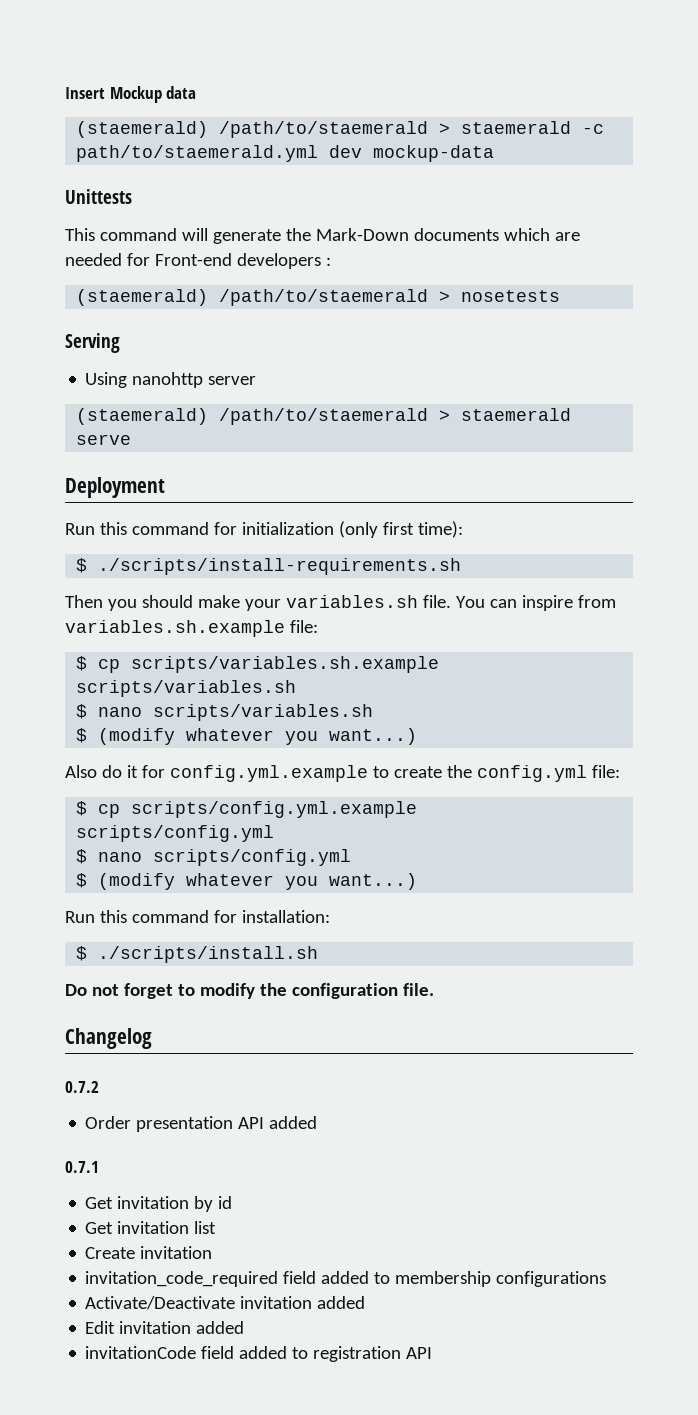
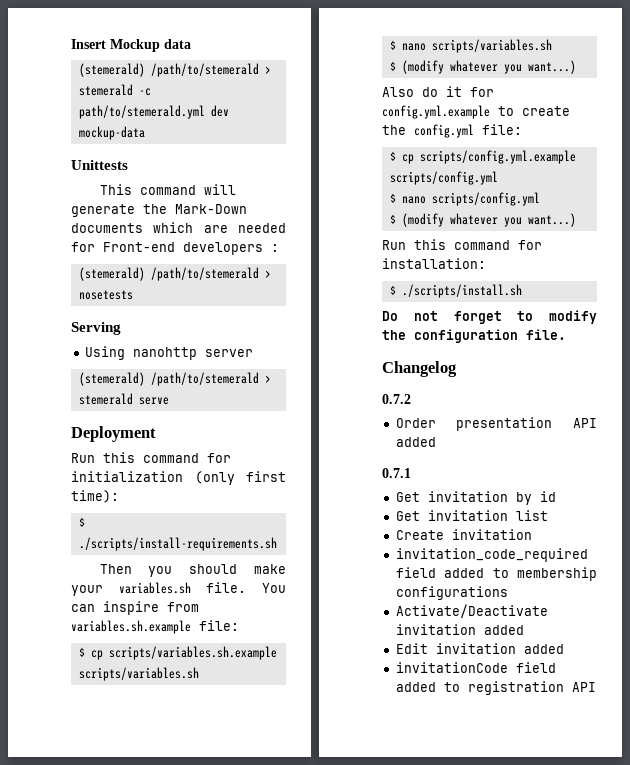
[76,121,605,138] [76,145,319,162] (staemerald) /path/to/staemerald > staemerald -c path/to/staemerald.yml -> [78,63,271,77] [78,84,151,96] [78,105,205,119] (stemerald) /path/to/stemerald > stemerald -c path/to/stemerald.yml
[76,289,429,306] (staemerald) /path/to/staemerald -> [78,267,259,281] (stemerald) /path/to/stemerald
[76,408,572,425] (staemerald) /path/to/staemerald > staemerald -> [78,372,271,386] [78,393,133,405] (stemerald) /path/to/stemerald > stemerald

